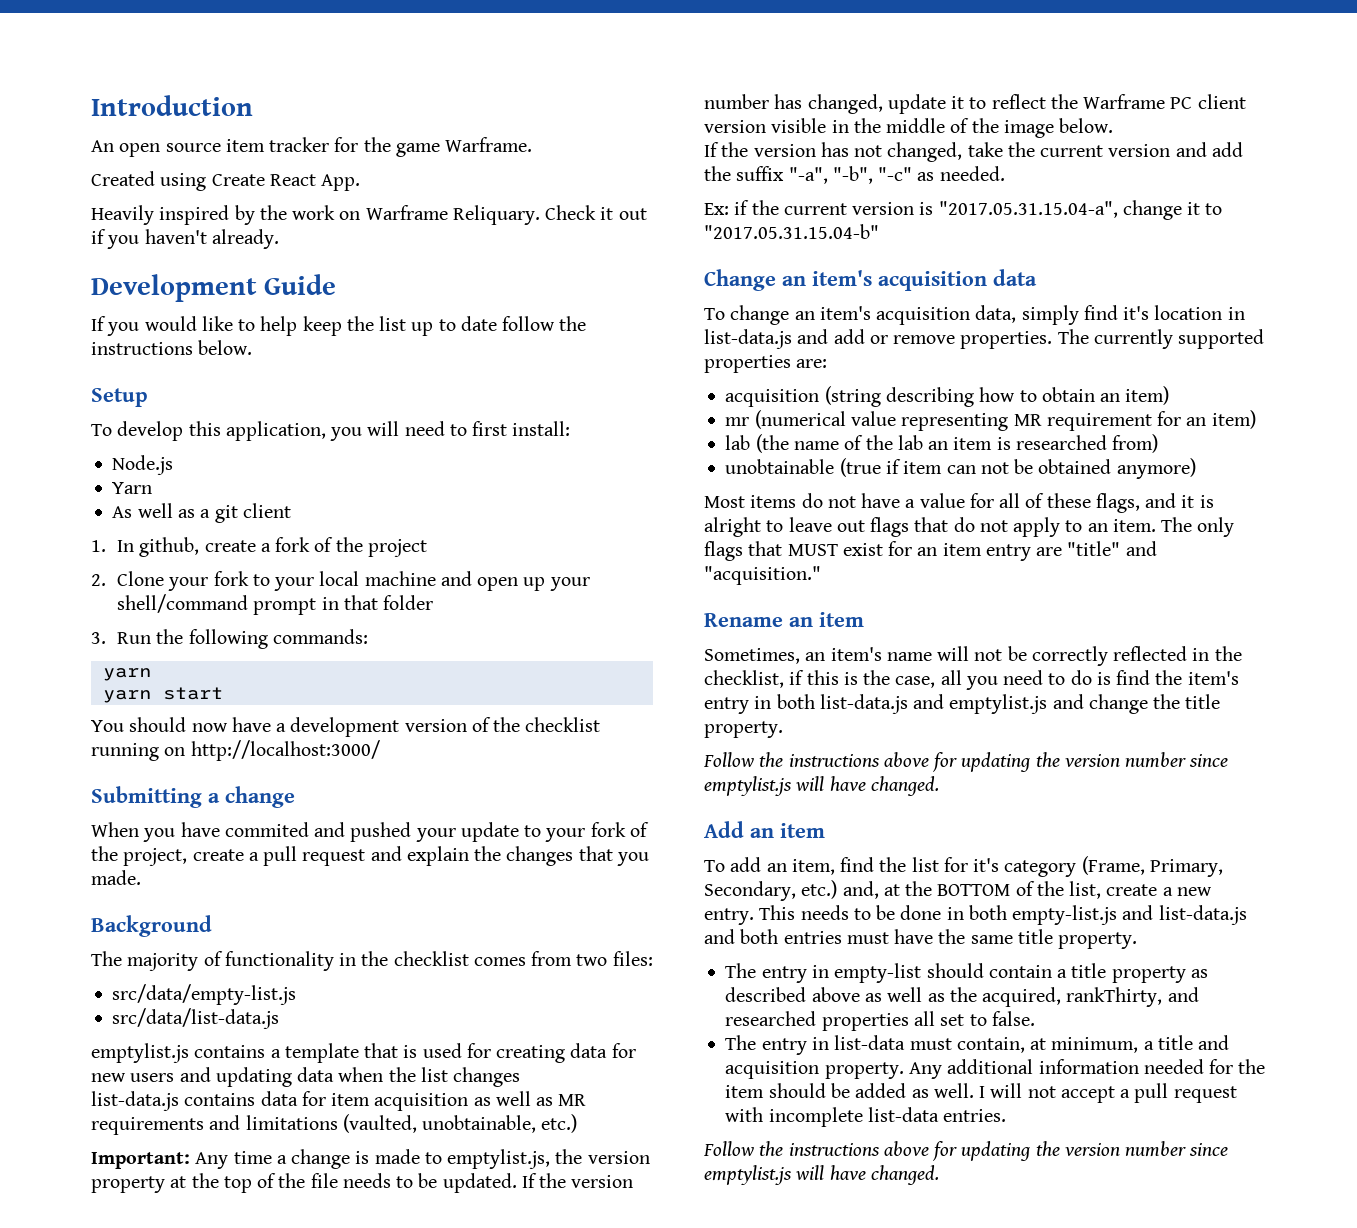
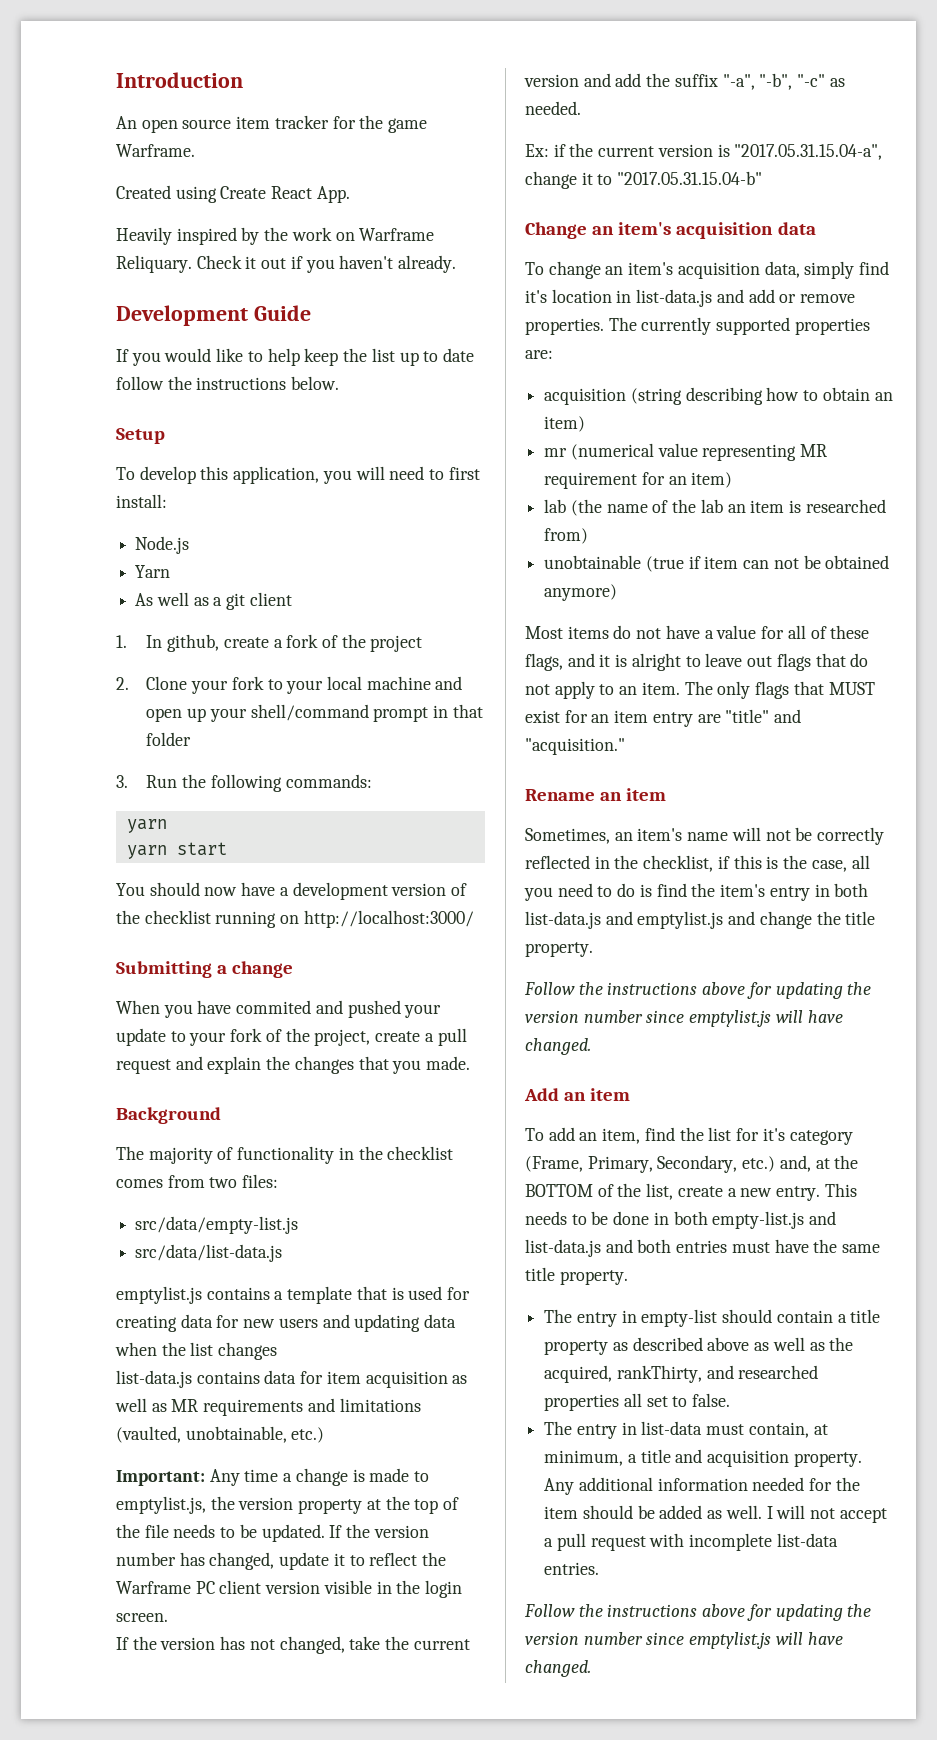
[886,118,1114,138] middle of the image below. -> [425,1580,463,1598] [116,1613,168,1622] login screen.

